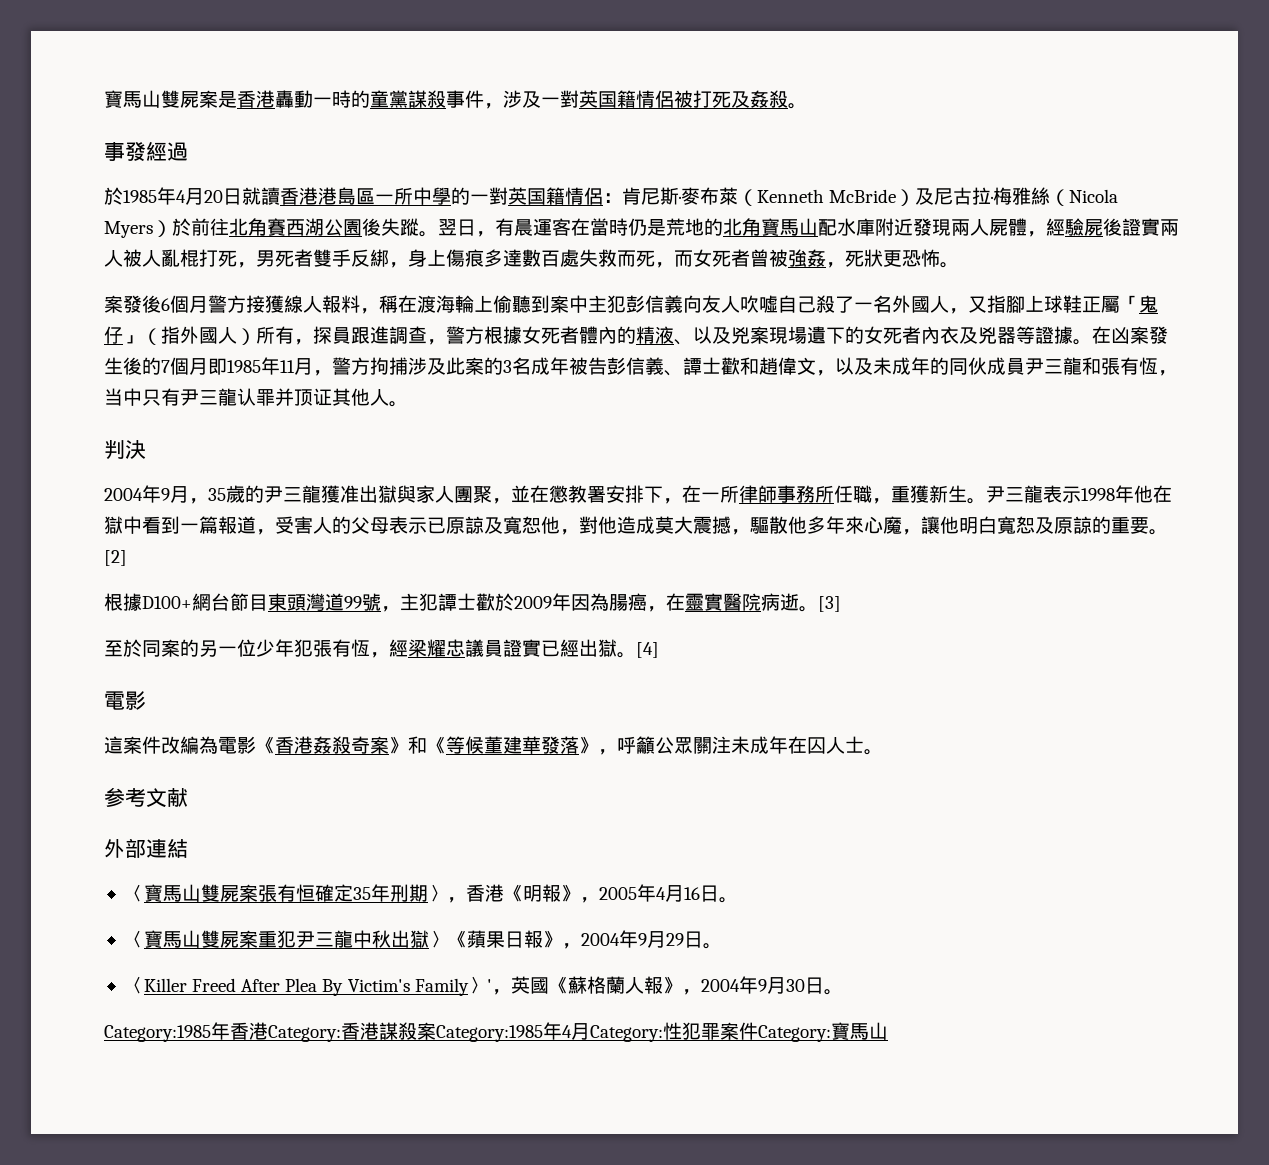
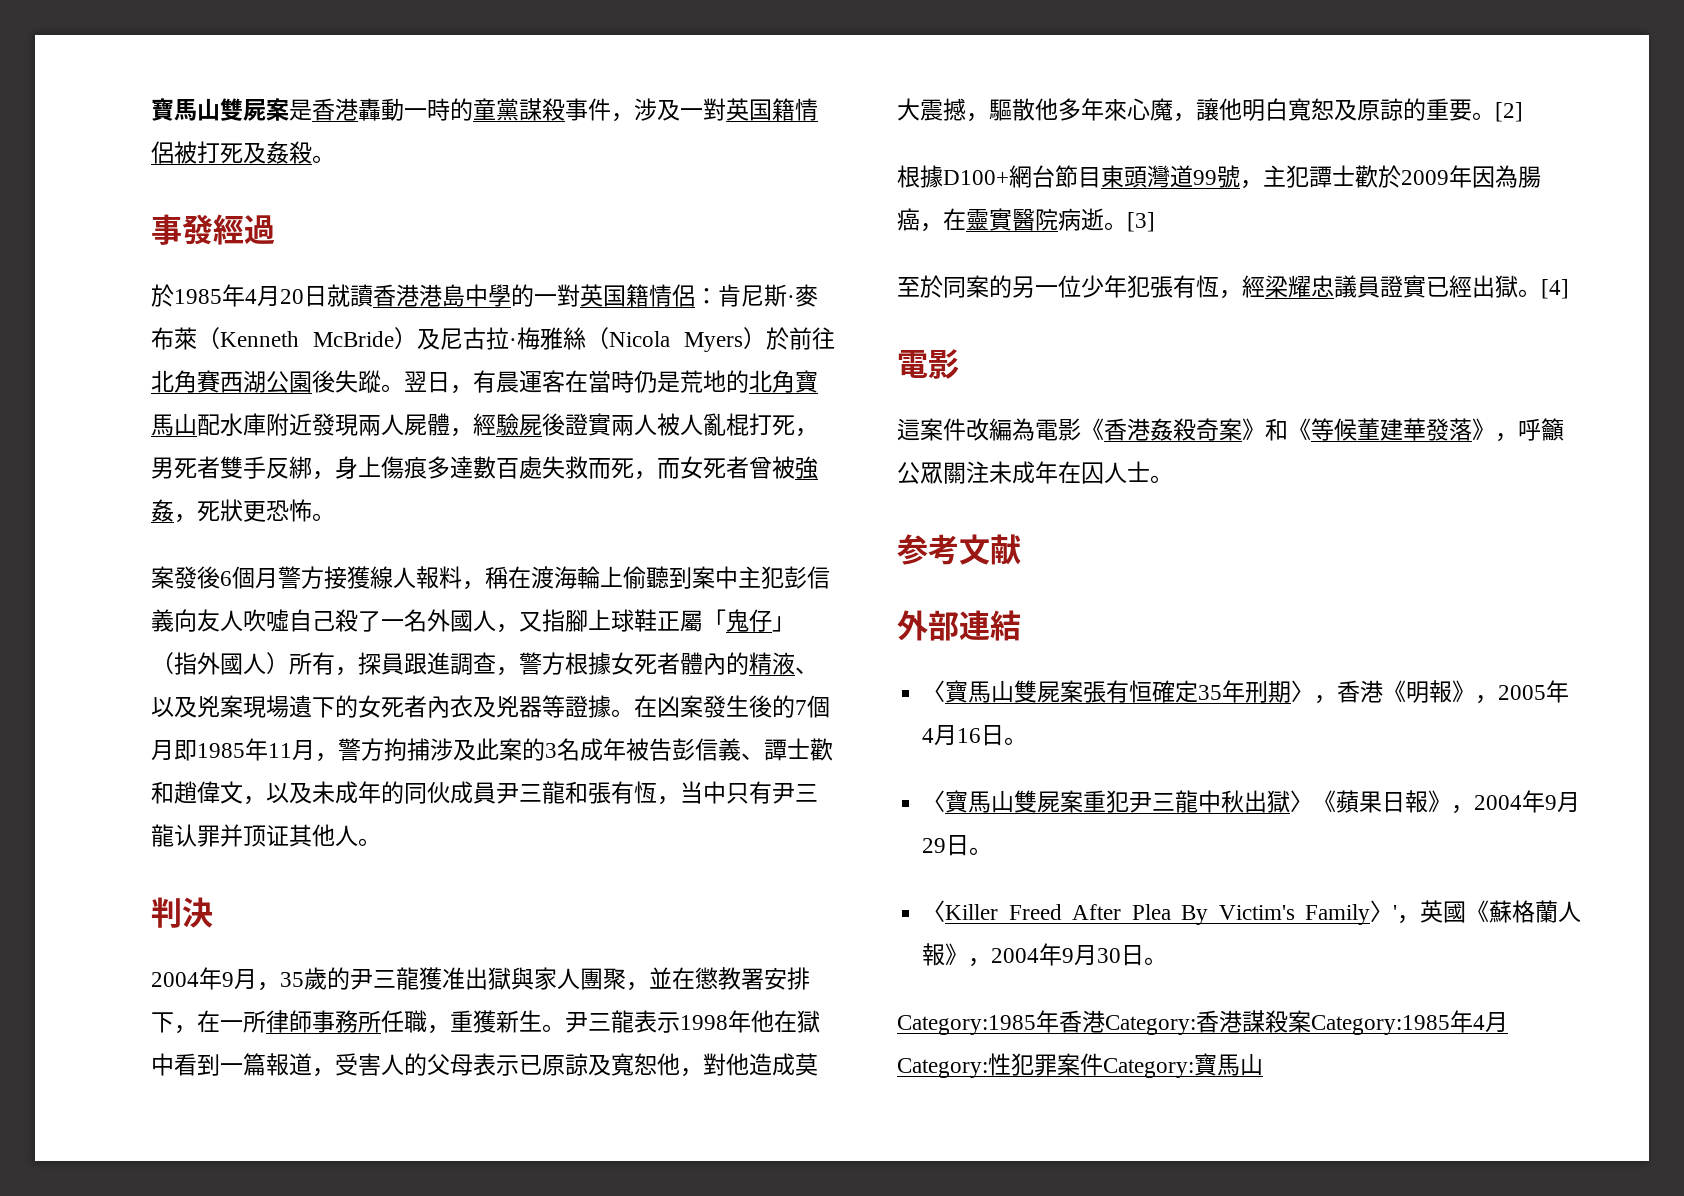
[356,187,413,205] 區一所 -> (465, 295) none

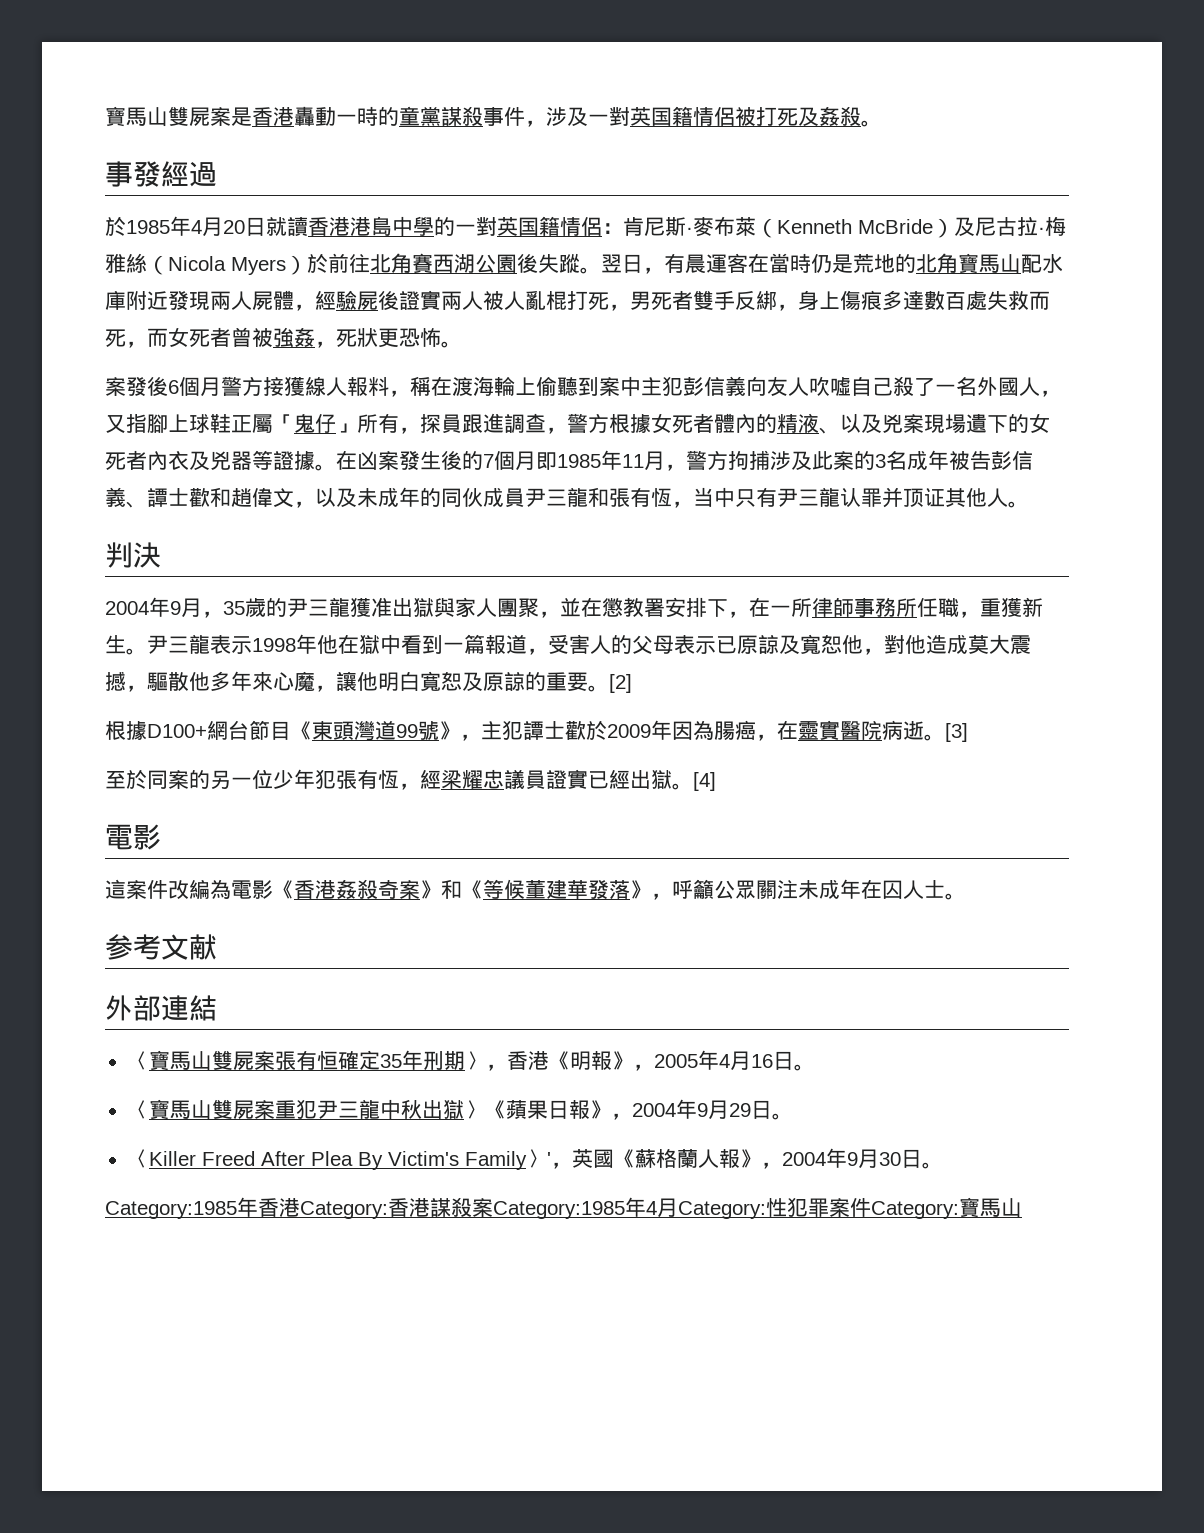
[151,652,289,675] （指外國人） -> (357, 428) none
(1101, 177) none -> [291,721,312,740] 《
(1240, 176) none -> [439,721,460,740] 》

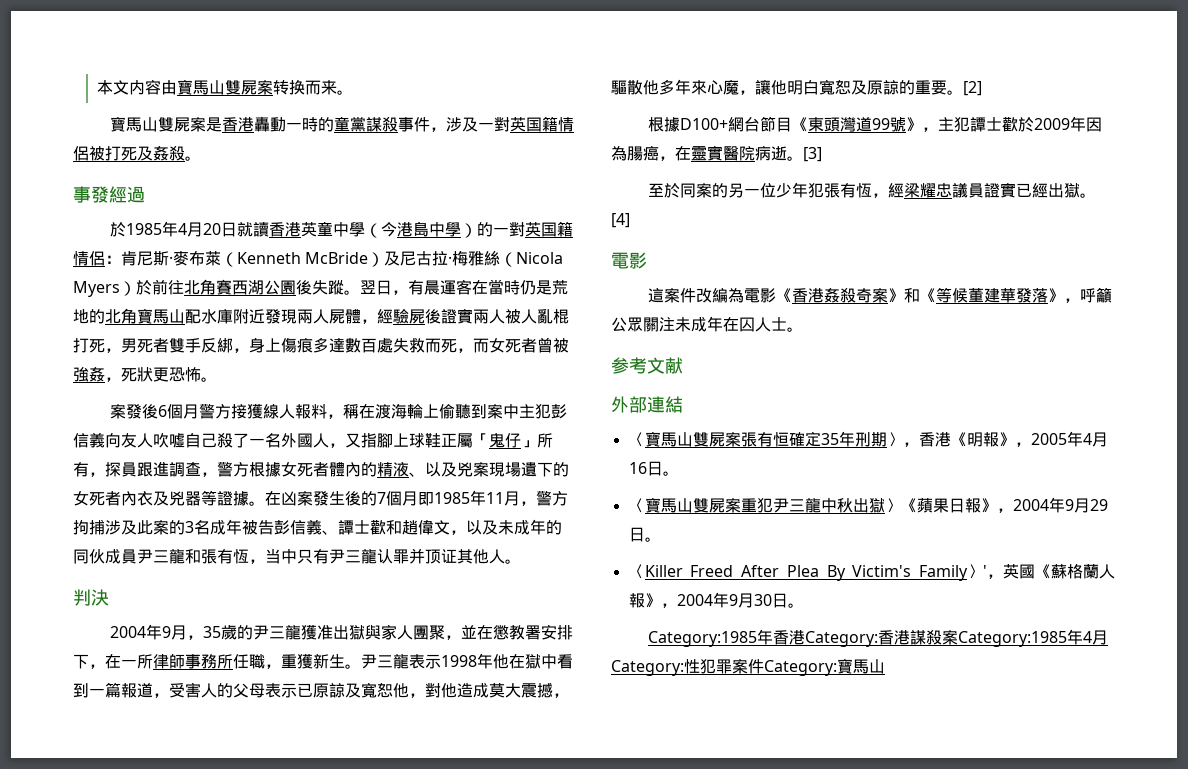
(105, 116) none -> [96,79,353,95] 本文内容由寶馬山雙屍案转换而来。 //
(350, 226) none -> [301,221,398,238] 英童中學（今
(434, 226) none -> [461,223,478,238] ）

